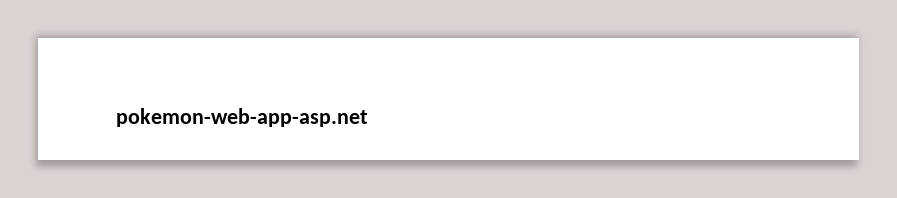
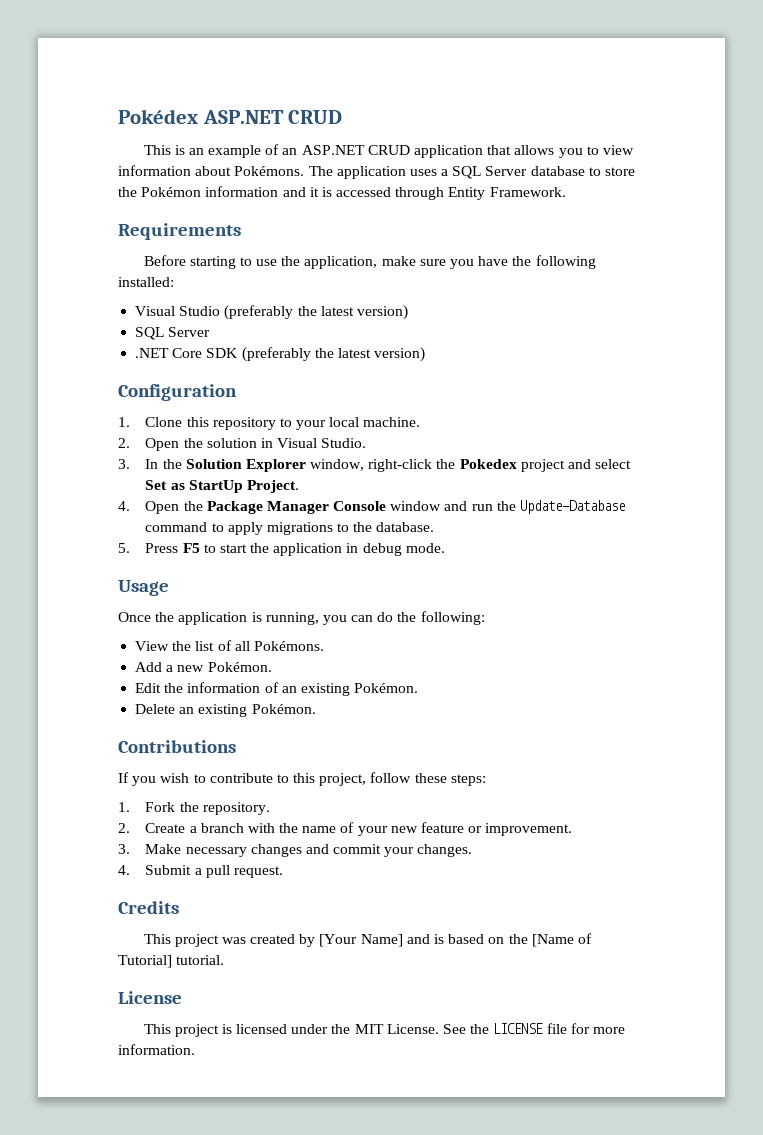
[116,108,368,127] pokemon-web-app-asp.net -> [118,109,343,124] [143,144,634,158] [118,165,636,179] [118,186,566,200] [118,223,241,240] [143,255,596,269] [118,277,174,287] [135,305,408,320] [135,327,211,340] [135,347,426,362] [118,384,237,401] [118,417,421,430] [118,438,367,451] [118,459,632,472] [145,480,299,493] [118,500,626,514] [145,522,435,535] [118,543,445,556] [118,580,169,596] [118,611,485,625] [135,640,324,651] [135,662,272,672] [135,682,419,696] [135,704,316,717] [118,740,236,753] [118,772,486,786] [118,802,270,815] [118,822,573,836] [118,844,473,857] [118,865,283,878] [118,901,179,914] [143,933,592,947] [118,955,225,968] [118,991,182,1004] [143,1023,625,1037] [118,1044,195,1055] Pokédex ASP.NET CRUD // This is an example of an ASP.NET CRUD application that allows you to view information about Pokémons. The application uses a SQL Server database to store the Pokémon information and it is accessed through Entity Framework. // Requirements // Before starting to use the application, make sure you have the following installed: // Visual Studio (preferably the latest version) // SQL Server // .NET Core SDK (preferably the latest version) // Configuration // 1. Clone this repository to your local machine. // 2. Open the solution in Visual Studio. // 3. In the Solution Explorer window, right-click the Pokedex project and select Set as StartUp Project. // 4. Open the Package Manager Console window and run the Update-Database command to apply migrations to the database. // 5. Press F5 to start the application in debug mode. // Usage // Once the application is running, you can do the following: // View the list of all Pokémons. // Add a new Pokémon. // Edit the information of an existing Pokémon. // Delete an existing Pokémon. // Contributions // If you wish to contribute to this project, follow these steps: // 1. Fork the repository. // 2. Create a branch with the name of your new feature or improvement. // 3. Make necessary changes and commit your changes. // 4. Submit a pull request. // Credits // This project was created by [Your Name] and is based on the [Name of Tutorial] tutorial. // License // This project is licensed under the MIT License. See the LICENSE file for more information.

